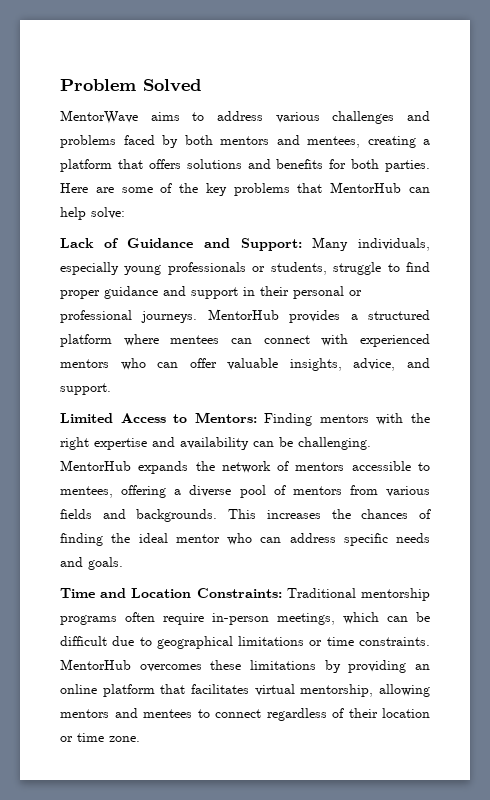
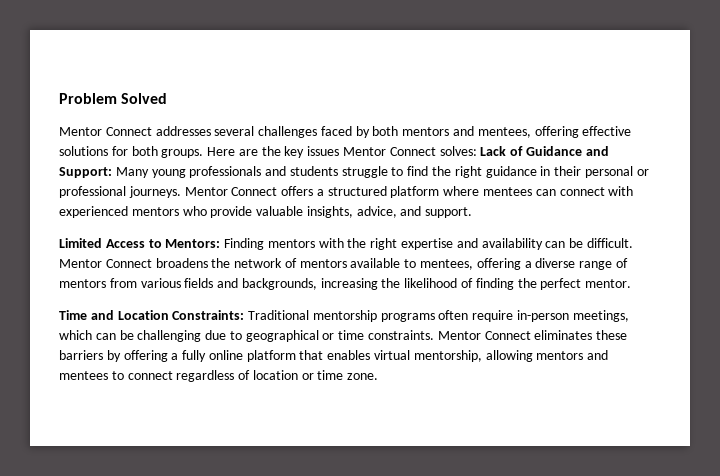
[60,110,430,124] [60,135,116,148] MentorWave aims to address various challenges and problems -> [59,126,318,138] Mentor Connect addresses several challenges
[367,136,430,148] [60,159,324,172] creating a platform that offers solutions and benefits -> [534,126,632,138] [59,146,108,156] offering effective solutions
[385,160,430,172] parties. -> [161,149,204,158] groups.
[121,182,430,196] [60,207,125,220] some of the key problems that MentorHub can help solve: // -> [261,146,477,158] the key issues Mentor Connect solves:
[358,238,430,251] [60,262,430,275] [60,286,238,299] individuals, especially young professionals or students, struggle to find proper guidance and support -> [151,166,537,178] young professionals and students struggle to find the right guidance
[207,309,341,323] MentorHub provides -> [184,186,314,196] Mentor Connect offers
[157,358,217,368] can offer -> [210,206,253,218] provide
[298,437,371,450] [60,460,189,474] challenging. MentorHub expands -> [586,238,633,248] [59,258,208,268] difficult. Mentor Connect broadens
[351,461,411,471] accessible -> [350,258,401,268] available
[239,485,266,498] pool -> [579,261,613,270] range
[136,509,432,522] [60,533,430,546] [60,557,123,570] backgrounds. This increases the chances of finding the ideal mentor who can address specific needs and goals. -> [241,278,632,290] backgrounds, increasing the likelihood of finding the perfect mentor.
[60,636,107,646] difficult -> [137,330,202,342] challenging
[238,636,305,646] limitations -> (319, 336) none
[60,659,431,673] MentorHub overcomes these limitations by providing an -> [437,330,628,340] [59,350,207,362] Mentor Connect eliminates these barriers by offering a fully
[191,684,249,694] facilitates -> [327,350,371,360] enables
[348,708,378,718] their -> (251, 375) none

